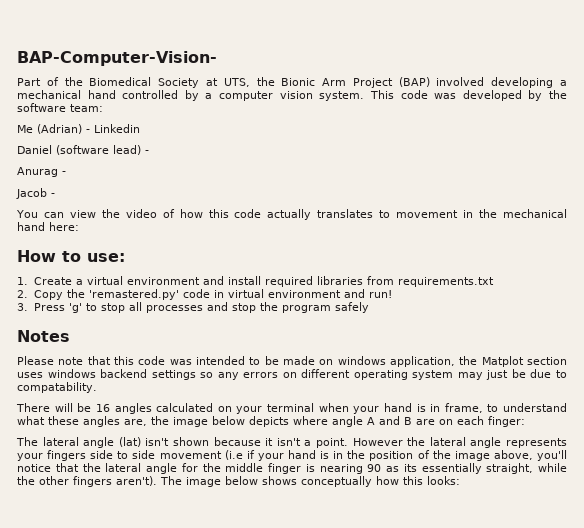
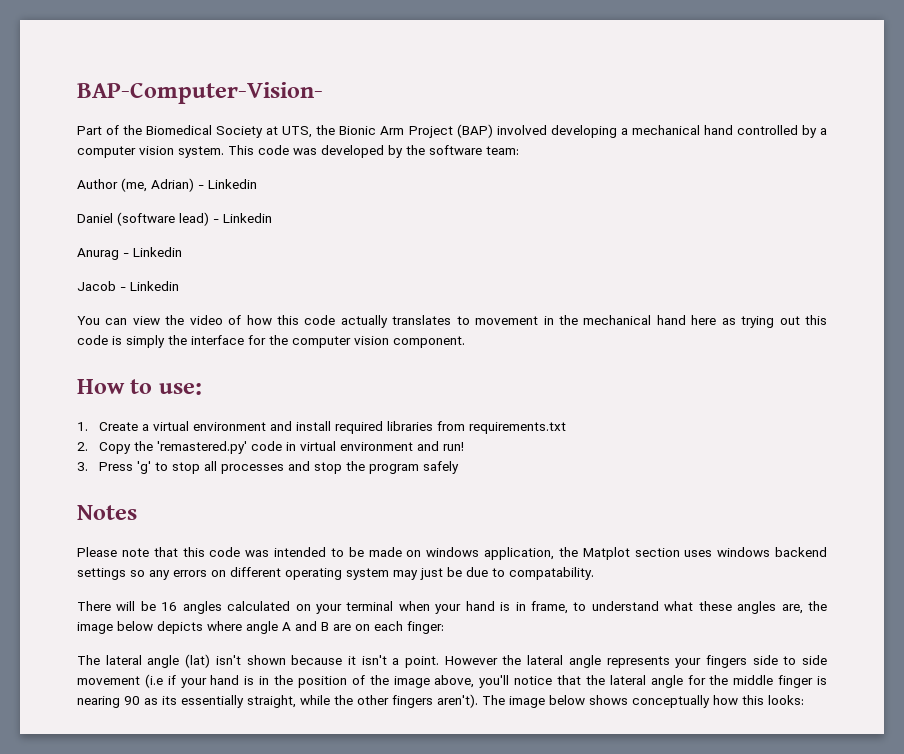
[17,124,82,134] Me (Adrian) -> [77,178,194,192] Author (me, Adrian)
(149, 152) none -> [223,213,272,223] Linkedin
(66, 173) none -> [133,247,182,257] Linkedin
(55, 195) none -> [130,281,179,291] Linkedin
[49,222,79,231] here: -> [691,315,828,328] [77,335,465,348] here as trying out this code is simply the interface for the computer vision component.

